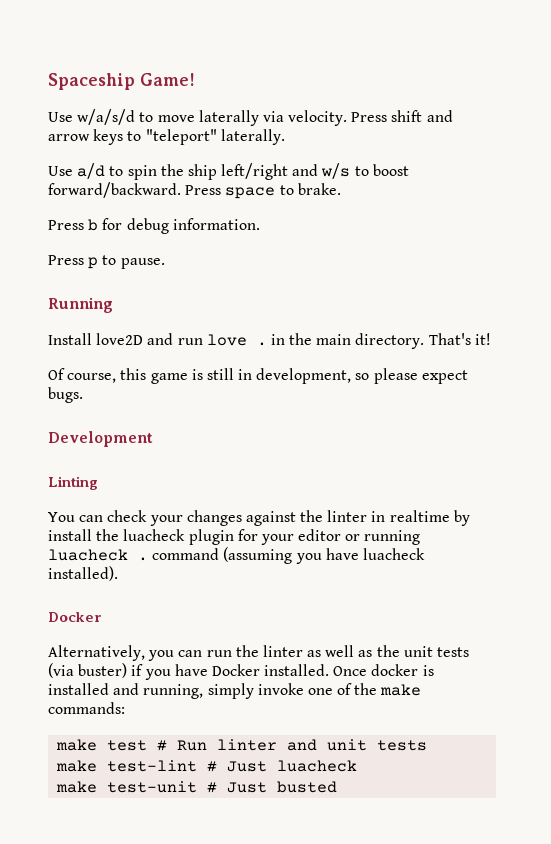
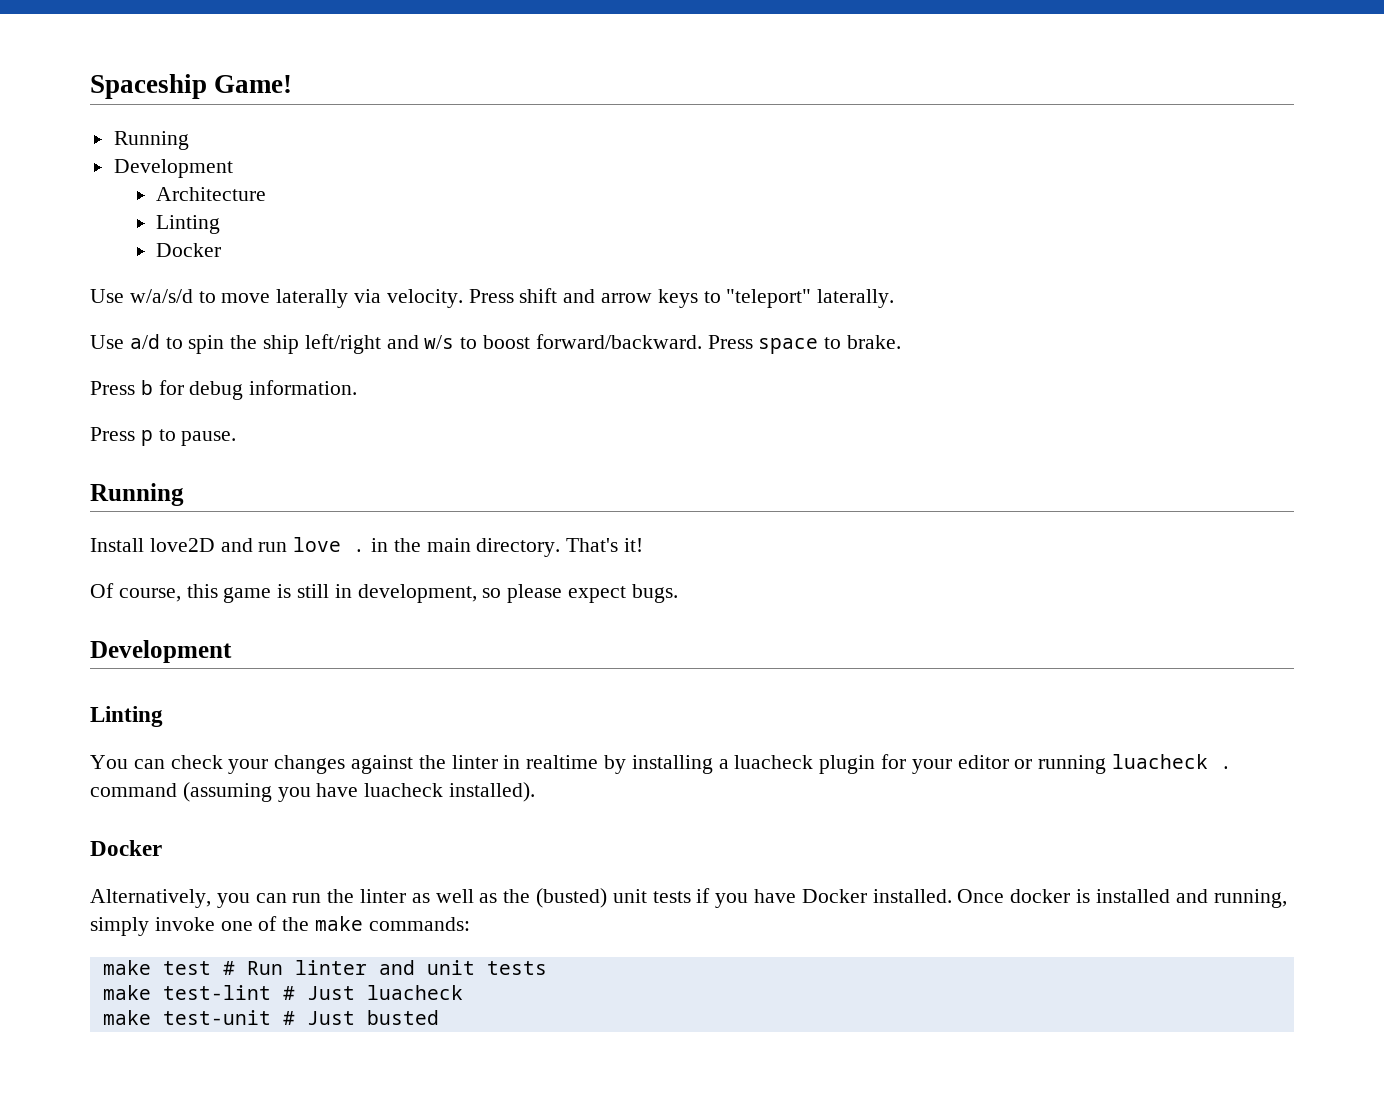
(195, 79) none -> [113,131,189,150] [113,159,233,178] [156,187,267,201] [156,215,221,234] [156,243,222,257] // Running // Development // Architecture // Linting // Docker
[48,529,120,541] install the -> [631,755,729,774] installing a
[403,646,470,657] [48,663,128,678] unit tests (via buster) -> [536,888,691,908] (busted) unit tests

